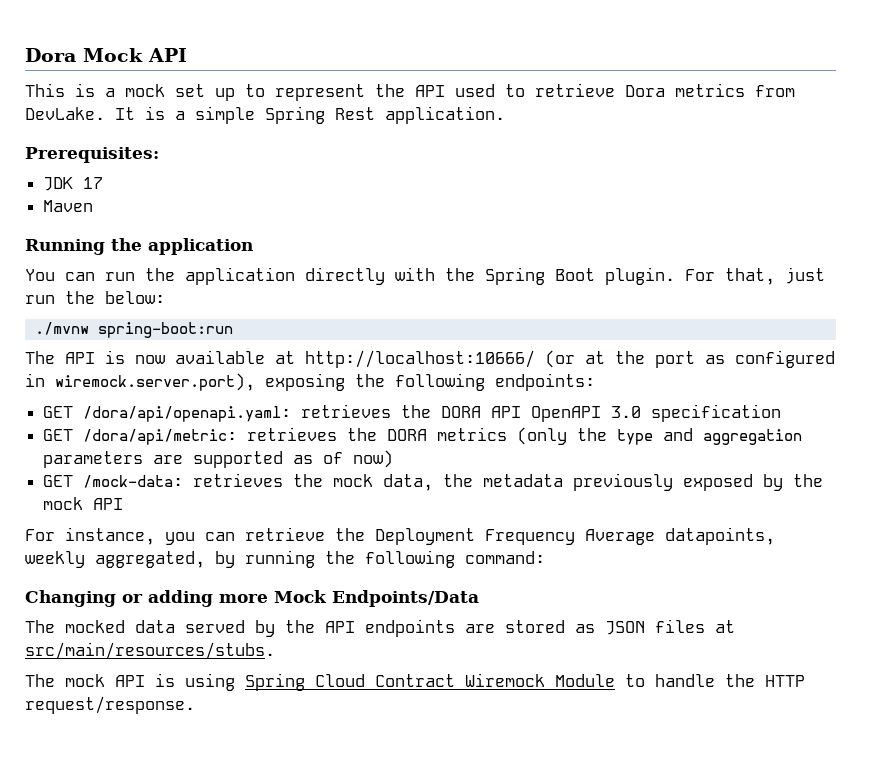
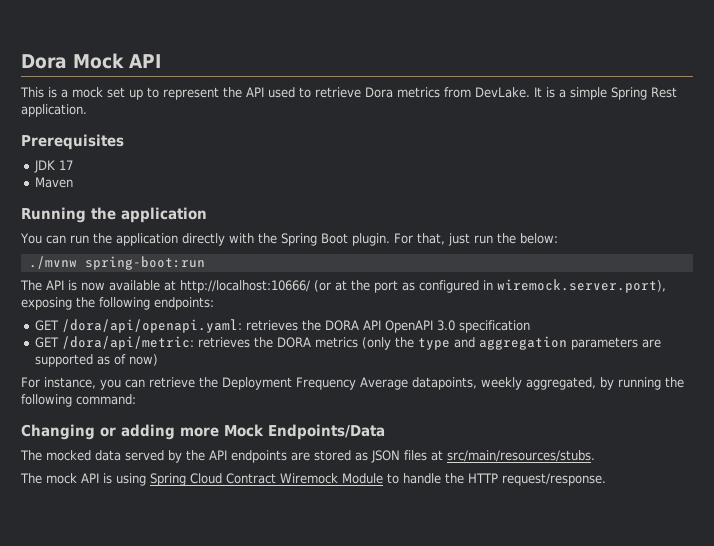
[25,147,159,163] Prerequisites: -> [21,134,124,150] Prerequisites
[43,473,824,491] [43,497,124,510] // GET /mock-data: retrieves the mock data, the metadata previously exposed by the mock API -> (159, 360) none

